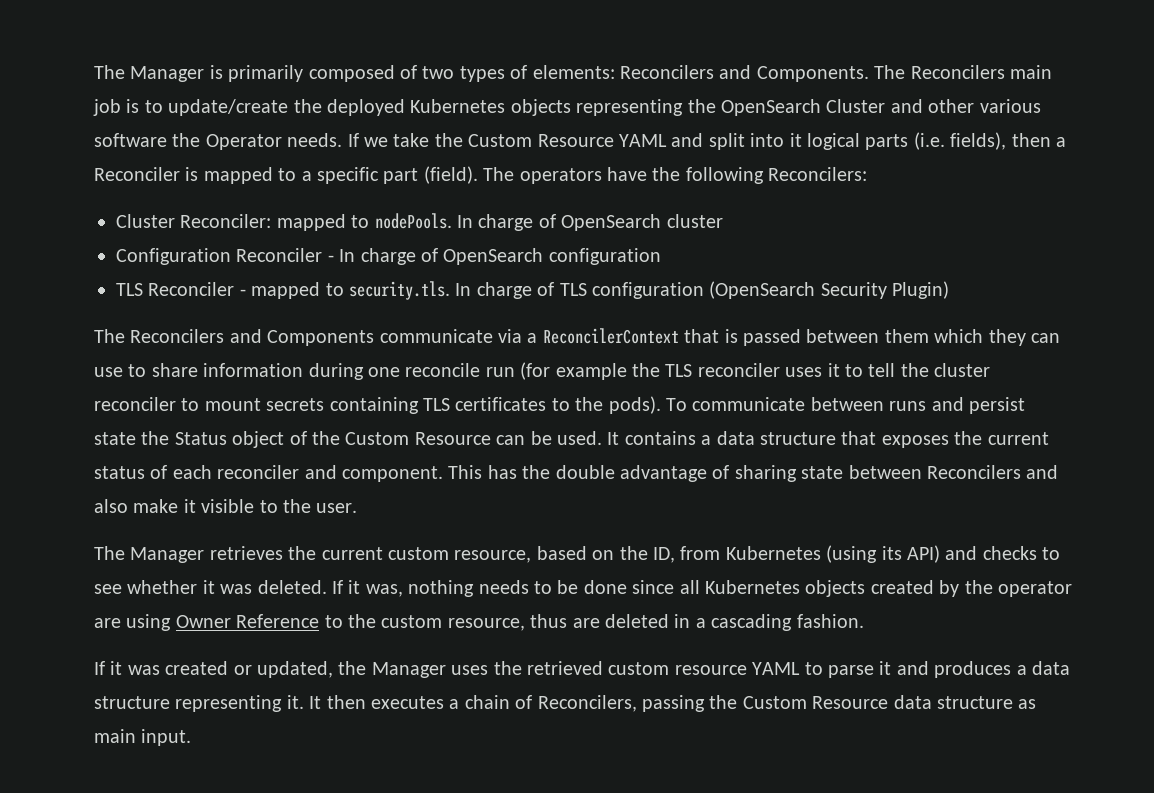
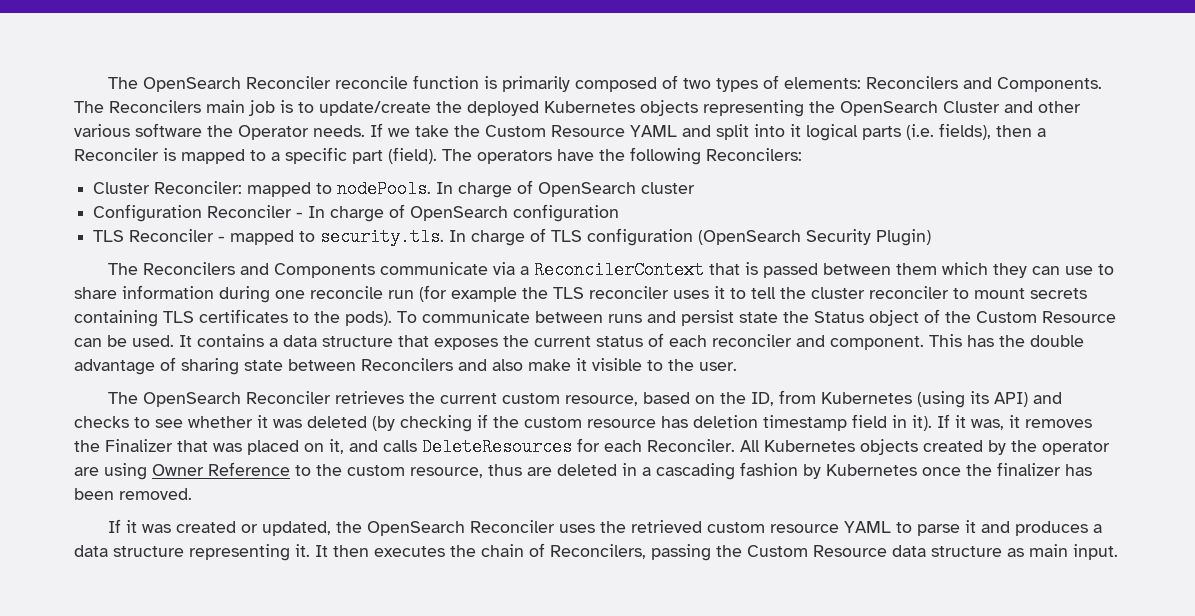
[94,65,205,82] The Manager -> [108,75,480,92] The OpenSearch Reconciler reconcile function
[130,547,205,563] Manager -> [143,391,332,407] OpenSearch Reconciler
[257,580,700,597] deleted. If it was, nothing needs to be done since all -> [307,414,1092,432] [74,438,760,456] deleted (by checking if the custom resource has deletion timestamp field in it). If it was, it removes the Finalizer that was placed on it, and calls DeleteResources for each Reconciler. All
[796,614,864,628] fashion. -> [740,462,1092,479] [74,488,192,500] fashion by Kubernetes once the finalizer has been removed.
[371,662,446,678] Manager -> [367,520,556,536] OpenSearch Reconciler
[449,699,460,709] a -> [450,545,476,557] the

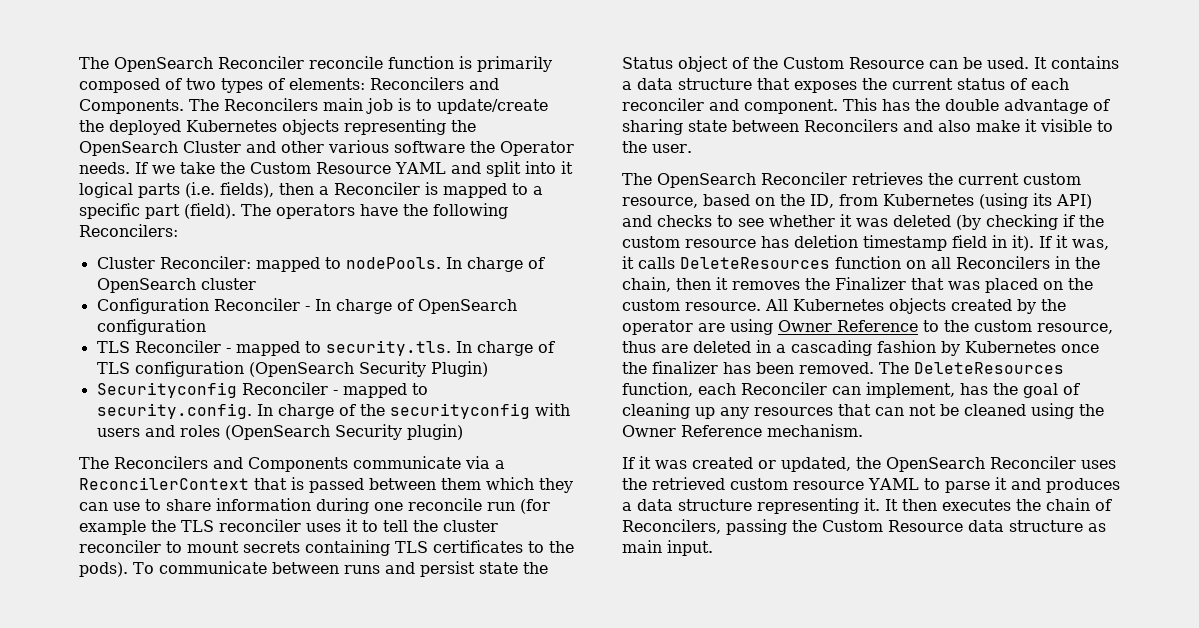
(932, 237) none -> [96,382,428,398] [96,403,570,419] [96,424,463,440] // Securityconfig Reconciler - mapped to security.config. In charge of the securityconfig with users and roles (OpenSearch Security plugin)
(1020, 421) none -> [638,256,1100,269] [622,277,728,292] calls DeleteResources function on all Reconcilers in the chain, then it
[329,438,735,456] it, and calls DeleteResources for each Reconciler. -> [1068,278,1093,290] [622,299,761,311] the custom resource.
(192, 494) none -> [879,362,1064,374] [622,382,1080,398] [622,403,1104,419] [622,424,863,437] The DeleteResources function, each Reconciler can implement, has the goal of cleaning up any resources that can not be cleaned using the Owner Reference mechanism.

